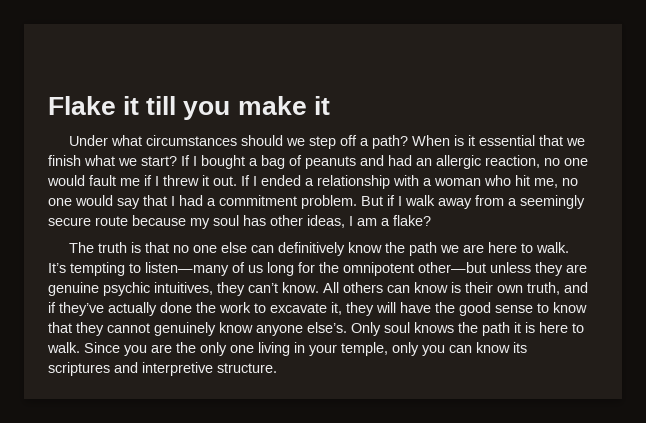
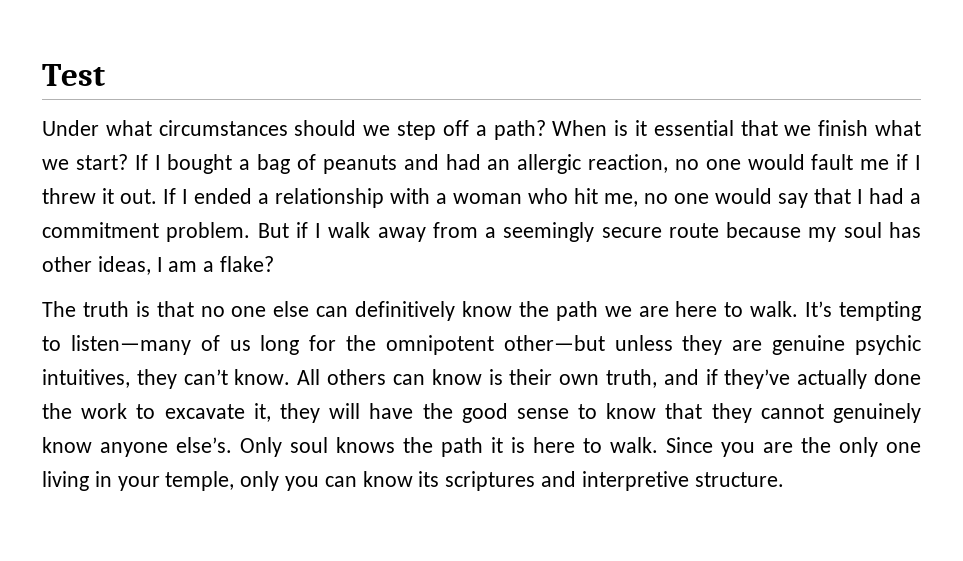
[48,96,330,120] Flake it till you make it -> [42,64,105,86] Test

